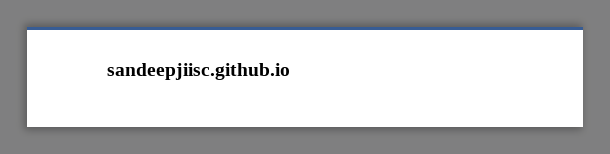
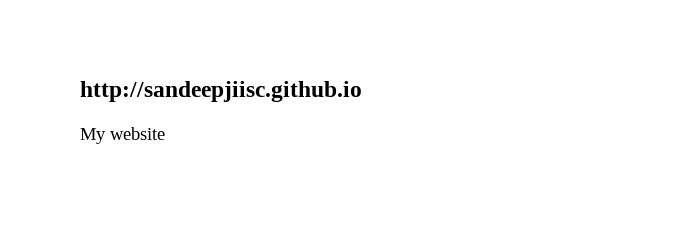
[107,63,290,80] sandeepjiisc.github.io -> [80,81,362,102] [80,127,165,144] http://sandeepjiisc.github.io // My website

